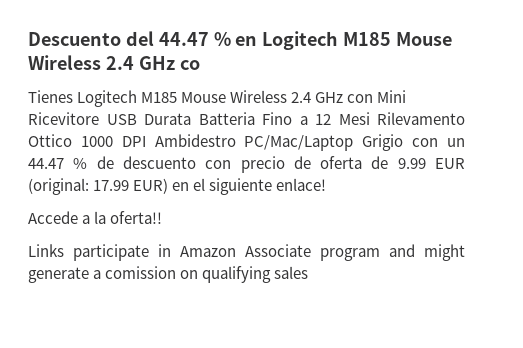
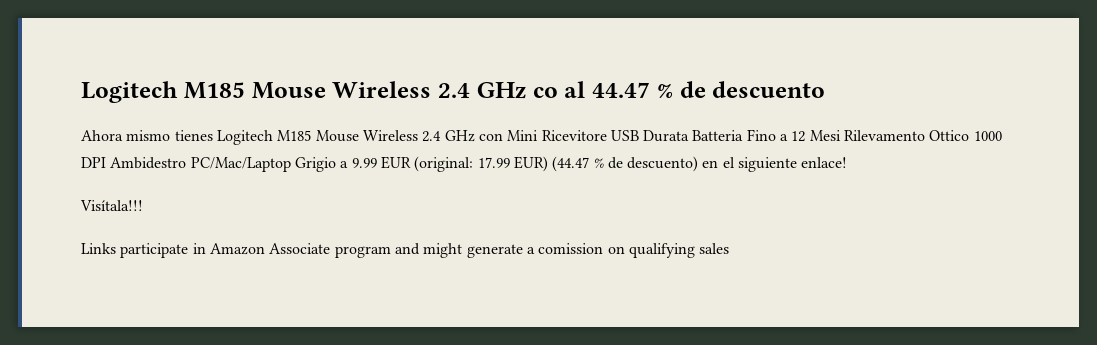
[28,31,258,46] Descuento del 44.47 % en -> (81, 92) none
[28,90,73,103] // Tienes -> [564,81,826,98] [81,130,213,141] al 44.47 % de descuento // Ahora mismo tienes
[412,138,466,147] [28,156,389,173] con un 44.47 % de descuento con precio de oferta de -> [340,161,349,168] a
(169, 186) none -> [552,156,699,172] (44.47 % de descuento)
[28,211,163,224] Accede a la oferta!! -> [80,200,143,211] Visítala!!!

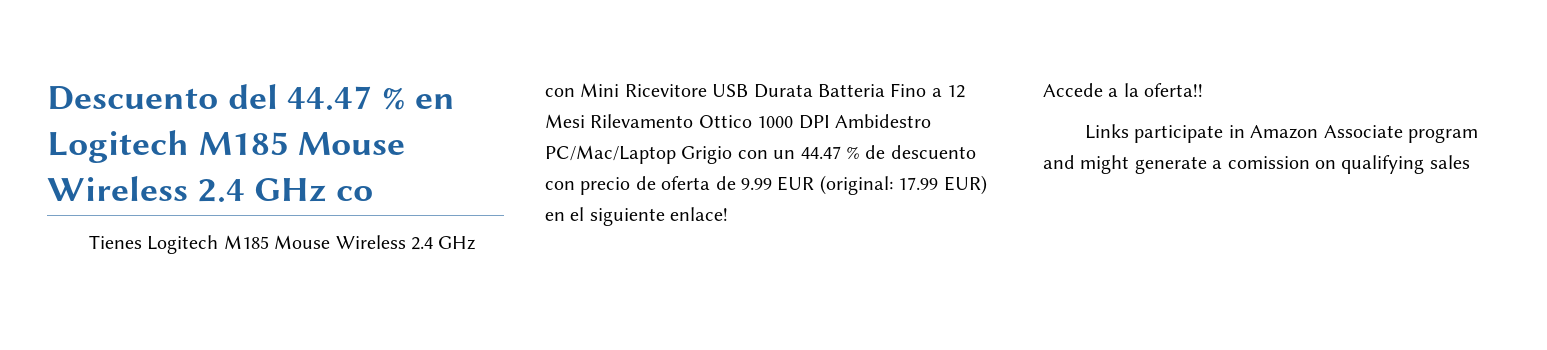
(81, 92) none -> [47,84,455,110] Descuento del 44.47 % en
[564,81,826,98] [81,130,213,141] al 44.47 % de descuento // Ahora mismo tienes -> [89,235,143,249] // Tienes
[340,161,349,168] a -> [737,145,976,159] [545,176,736,195] con un 44.47 % de descuento con precio de oferta de
[552,156,699,172] (44.47 % de descuento) -> (987, 185) none
[80,200,143,211] Visítala!!! -> [1043,83,1204,97] Accede a la oferta!!

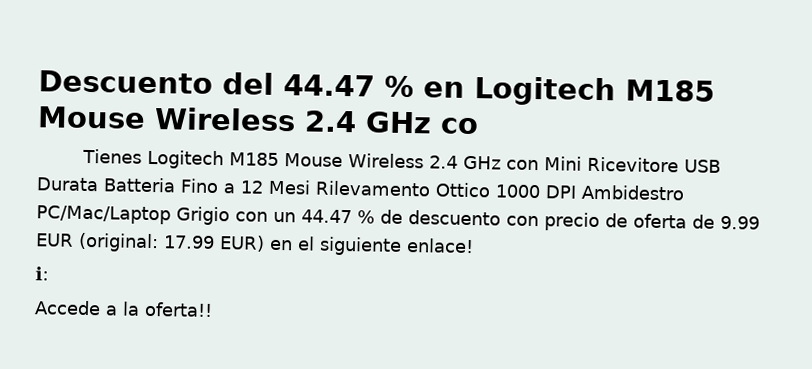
(729, 214) none -> [35,266,49,281] // ℹ:
[1085,124,1479,143] [1043,155,1470,174] // Links participate in Amazon Associate program and might generate a comission on qualifying sales -> (213, 309) none

